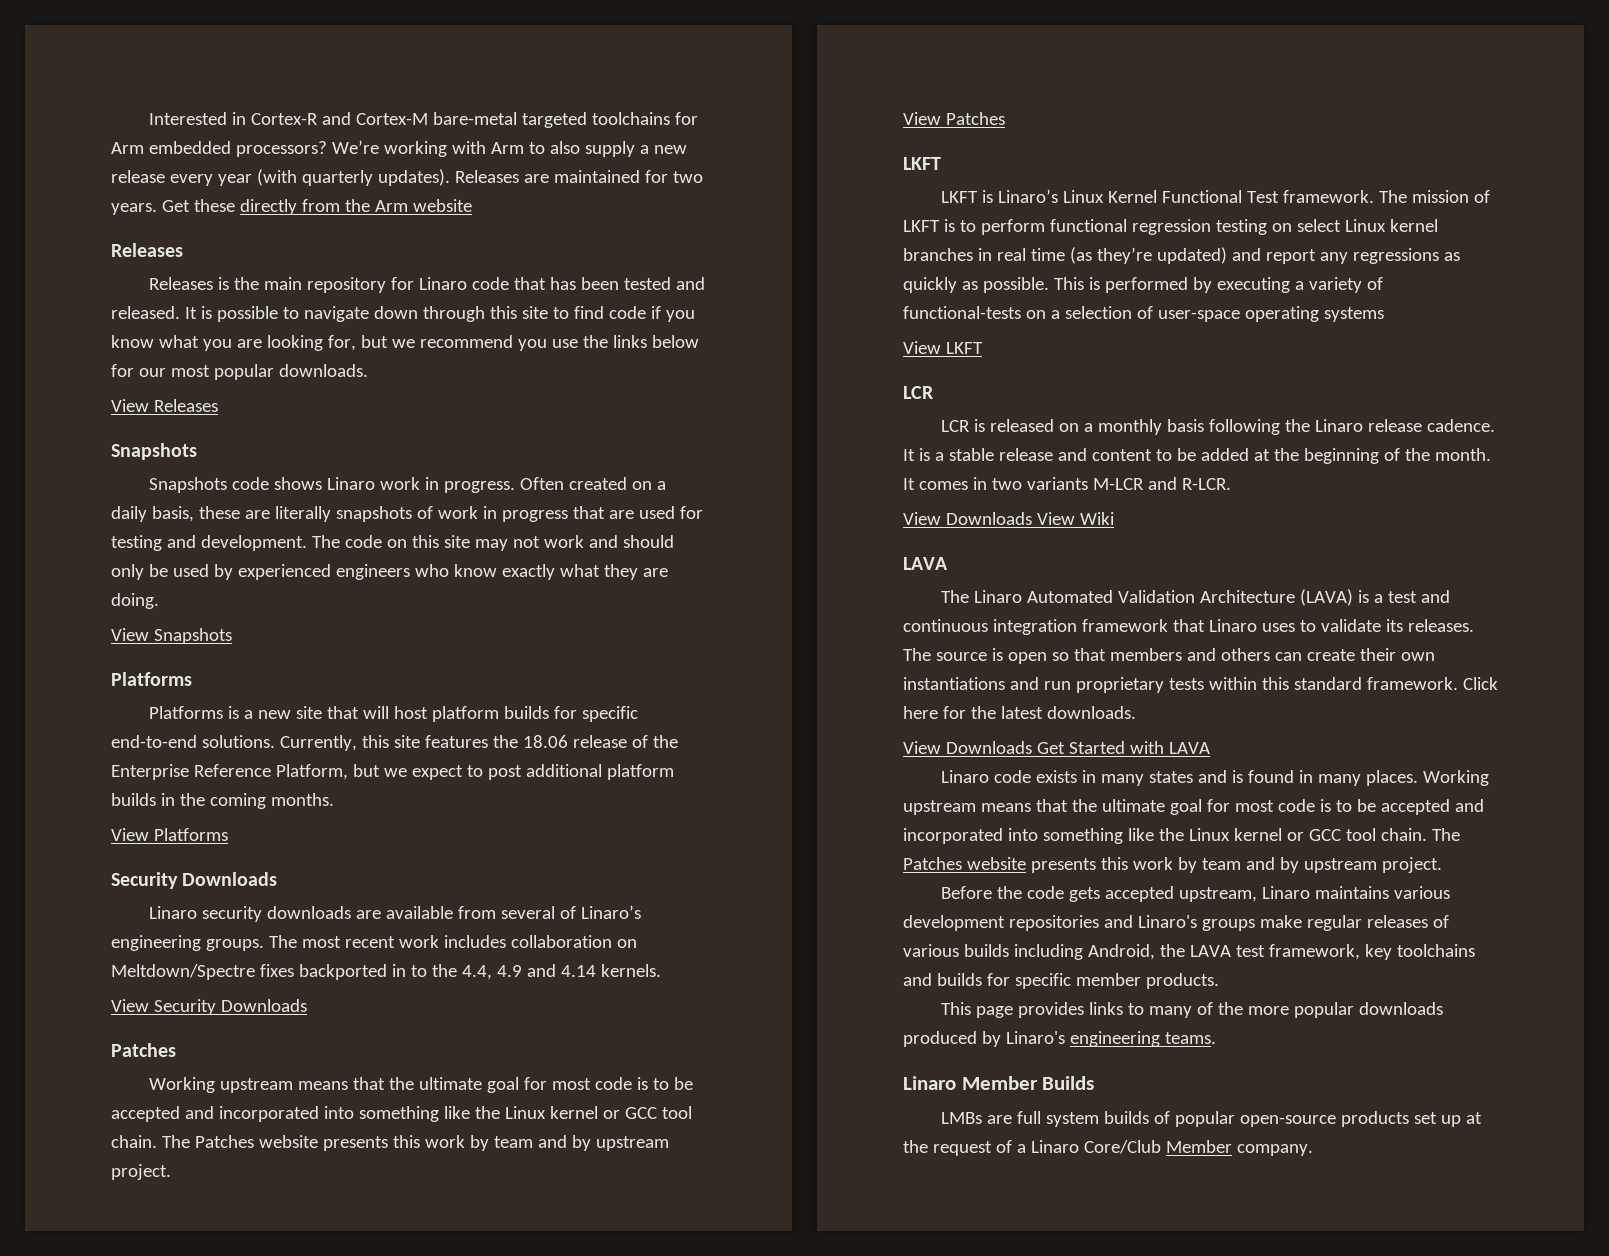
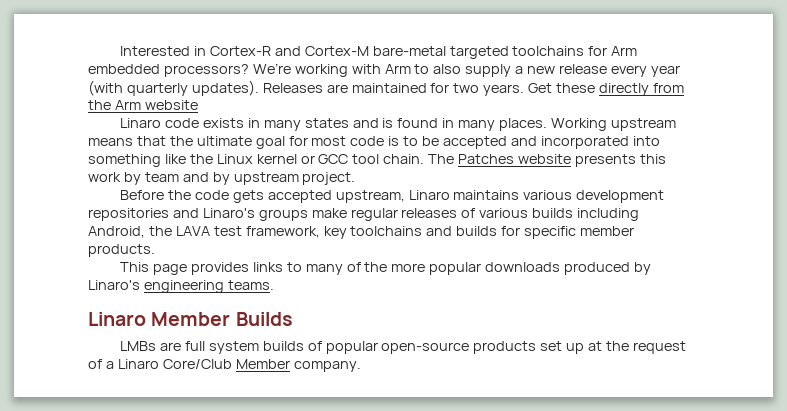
[111,243,183,257] [148,277,705,293] [111,306,695,322] [111,335,699,351] [111,364,368,380] [111,399,218,412] [111,443,197,460] [148,477,666,493] [111,506,703,522] [111,535,674,551] [111,564,668,580] [111,593,159,609] [111,628,232,644] [111,672,192,686] [148,706,638,722] [111,735,678,751] [111,764,674,780] [111,793,334,809] [111,828,228,841] [111,872,278,889] [148,905,641,922] [111,935,637,951] [111,964,661,980] [111,999,307,1015] [111,1043,176,1057] [148,1077,693,1093] [111,1106,692,1122] [111,1135,669,1151] [111,1164,171,1180] [903,112,1005,125] [903,157,941,170] [940,189,1490,203] [903,219,1438,235] [903,247,1460,264] [903,277,1383,293] [903,306,1384,322] [903,341,983,354] [903,386,934,399] [940,419,1495,435] [903,448,1491,464] [903,477,1231,490] [903,512,1114,525] [903,557,948,570] [940,589,1450,606] [903,619,1474,635] [903,648,1435,664] [903,677,1498,693] [903,706,1136,719] [903,741,1210,754] // Releases // Releases is the main repository for Linaro code that has been tested and released. It is possible to navigate down through this site to find code if you know what you are looking for, but we recommend you use the links below for our most popular downloads. // View Releases // Snapshots // Snapshots code shows Linaro work in progress. Often created on a daily basis, these are literally snapshots of work in progress that are used for testing and development. The code on this site may not work and should only be used by experienced engineers who know exactly what they are doing. // View Snapshots // Platforms // Platforms is a new site that will host platform builds for specific end-to-end solutions. Currently, this site features the 18.06 release of the Enterprise Reference Platform, but we expect to post additional platform builds in the coming months. // View Platforms // Security Downloads // Linaro security downloads are available from several of Linaro’s engineering groups. The most recent work includes collaboration on Meltdown/Spectre fixes backported in to the 4.4, 4.9 and 4.14 kernels. // View Security Downloads // Patches // Working upstream means that the ultimate goal for most code is to be accepted and incorporated into something like the Linux kernel or GCC tool chain. The Patches website presents this work by team and by upstream project. // View Patches // LKFT // LKFT is Linaro’s Linux Kernel Functional Test framework. The mission of LKFT is to perform functional regression testing on select Linux kernel branches in real time (as they’re updated) and report any regressions as quickly as possible. This is performed by executing a variety of functional-tests on a selection of user-space operating systems // View LKFT // LCR // LCR is released on a monthly basis following the Linaro release cadence. It is a stable release and content to be added at the beginning of the month. It comes in two variants M-LCR and R-LCR. // View Downloads View Wiki // LAVA // The Linaro Automated Validation Architecture (LAVA) is a test and continuous integration framework that Linaro uses to validate its releases. The source is open so that members and others can create their own instantiations and run proprietary tests within this standard framework. Click here for the latest downloads. // View Downloads Get Started with LAVA -> (198, 105) none

